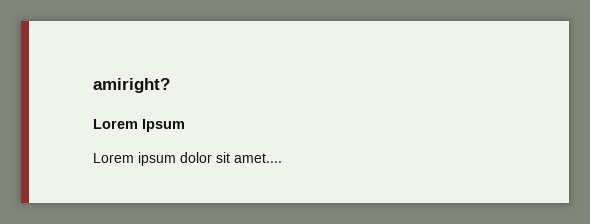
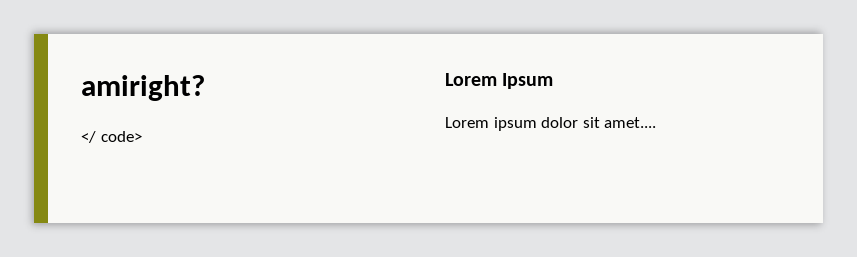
(170, 85) none -> [81,131,142,143] // </ code>

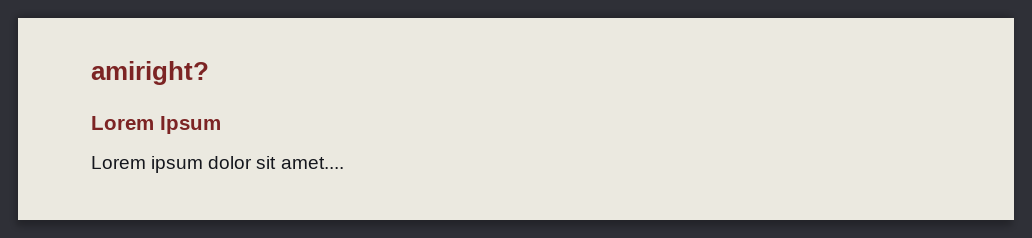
[81,131,142,143] // </ code> -> (209, 73) none

